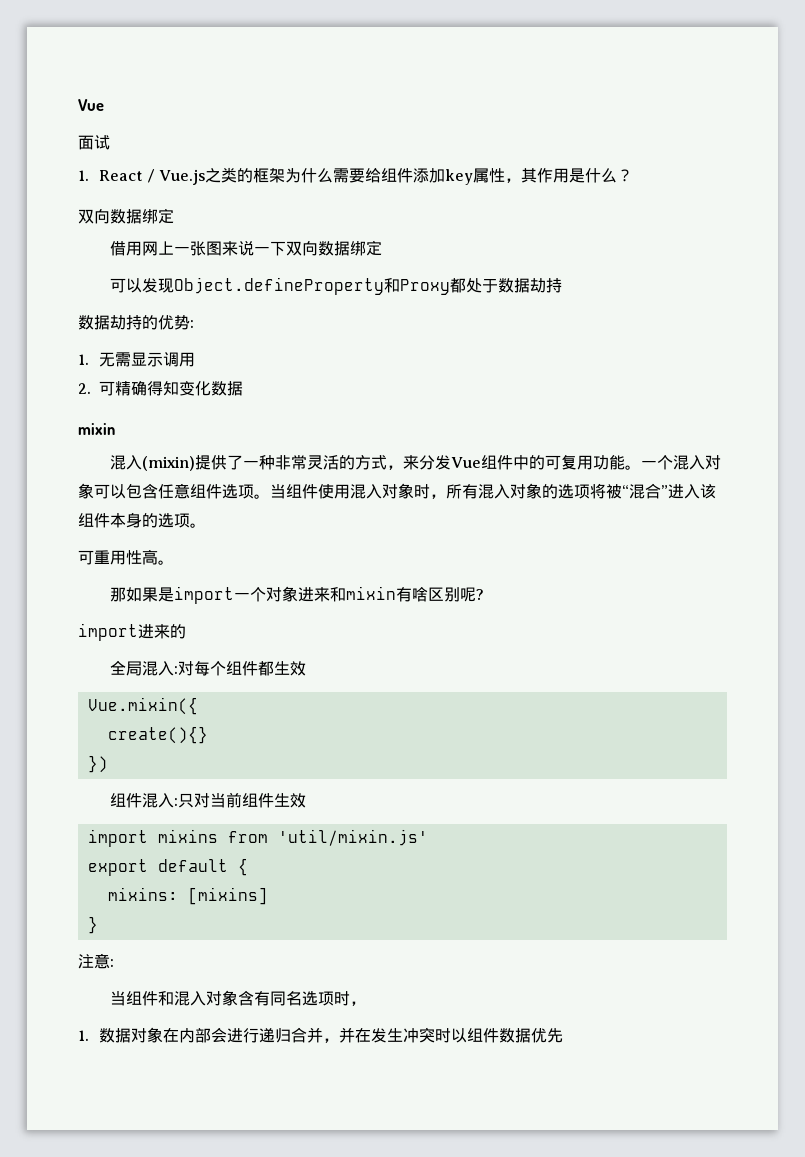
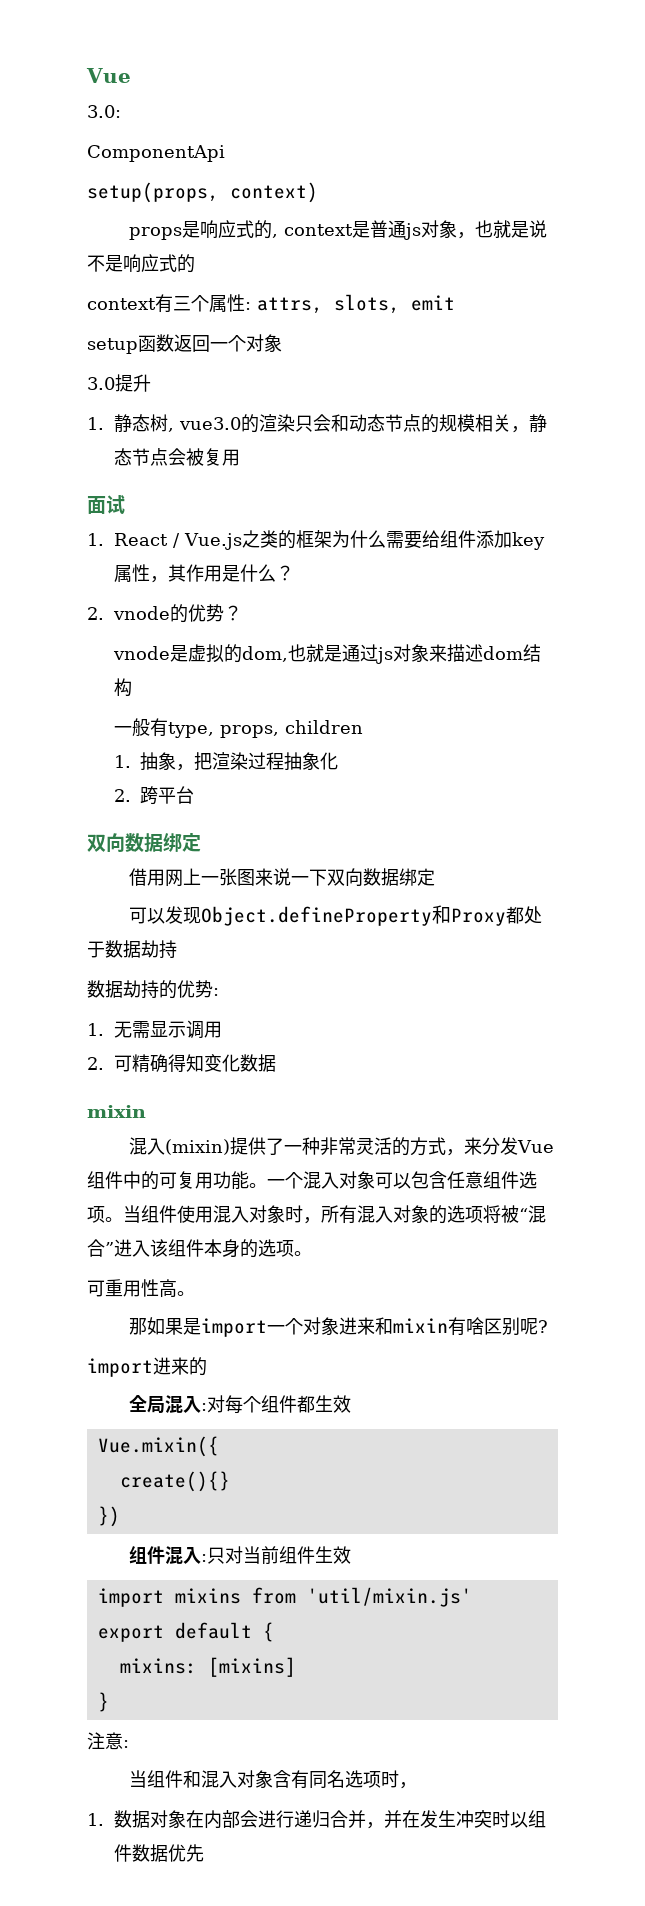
[78,99,104,111] Vue -> [86,68,131,83] [87,105,121,118] [87,145,225,162] [87,182,318,203] [129,220,548,240] [87,254,195,273] [87,294,455,314] [87,334,282,354] [87,374,151,392] [87,414,547,433] [113,448,240,466] Vue // 3.0: // ComponentApi // setup(props, context) // props是响应式的, context是普通js对象，也就是说不是响应式的 // context有三个属性: attrs, slots, emit // setup函数返回一个对象 // 3.0提升 // 1.静态树, vue3.0的渲染只会和动态节点的规模相关，静态节点会被复用
(633, 175) none -> [87,604,242,623] [112,644,541,664] [113,678,132,697] [113,718,363,738] [113,752,339,771] [113,786,195,805] // 2. vnode的优势？ // vnode是虚拟的dom,也就是通过js对象来描述dom结构 // 一般有type, props, children // 1.抽象，把渲染过程抽象化 // 2.跨平台

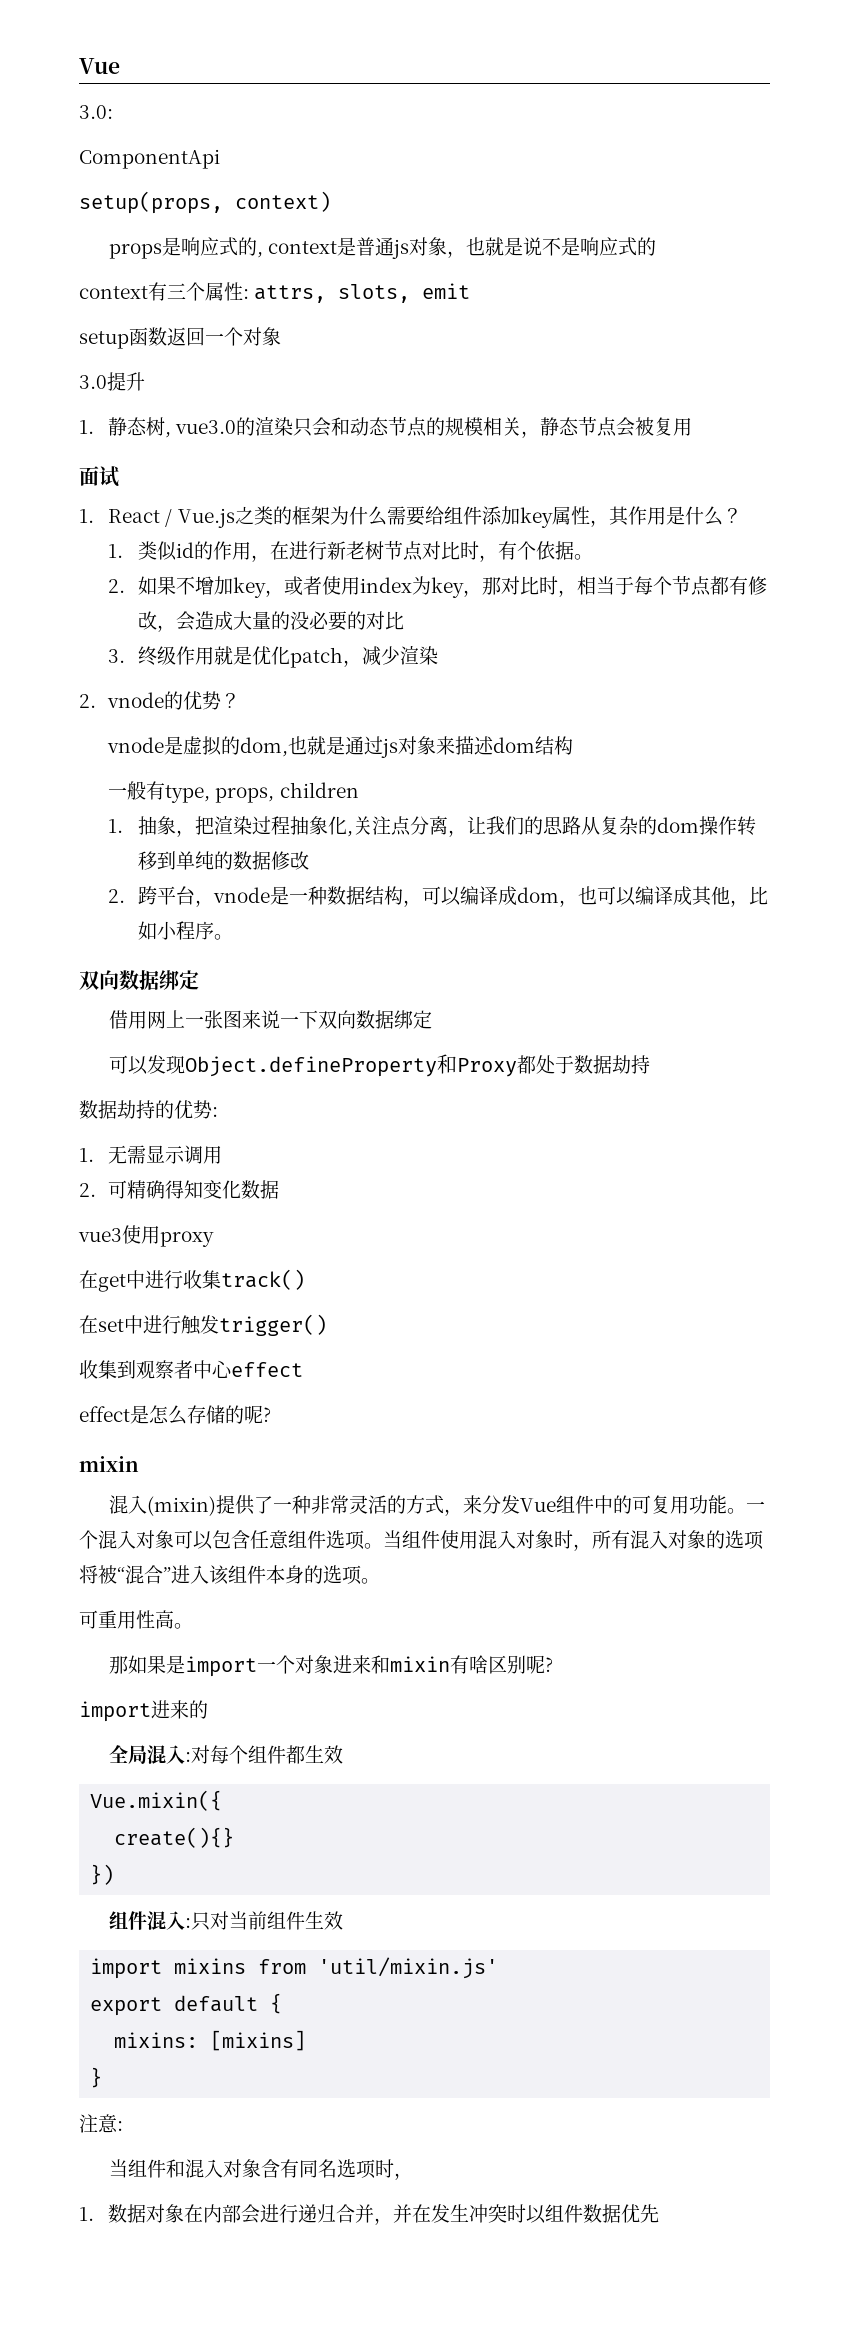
(294, 573) none -> [108,540,593,562] [108,575,767,598] [137,611,404,632] [108,645,438,668] // 1.类似id的作用，在进行新老树节点对比时，有个依据。 // 2.如果不增加key，或者使用index为key，那对比时，相当于每个节点都有修改，会造成大量的没必要的对比 // 3.终级作用就是优化patch，减少渲染
[113,786,195,805] // 2.跨平台 -> [346,816,756,837] [137,851,309,870] [108,886,768,907] [137,921,233,940] ,关注点分离，让我们的思路从复杂的dom操作转移到单纯的数据修改 // 2.跨平台，vnode是一种数据结构，可以编译成dom，也可以编译成其他，比如小程序。
(276, 1063) none -> [78,1225,214,1247] [79,1269,305,1292] [79,1314,327,1336] [79,1360,303,1379] [79,1405,271,1425] // vue3使用proxy // 在get中进行收集track() // 在set中进行触发trigger() // 收集到观察者中心effect // effect是怎么存储的呢?

